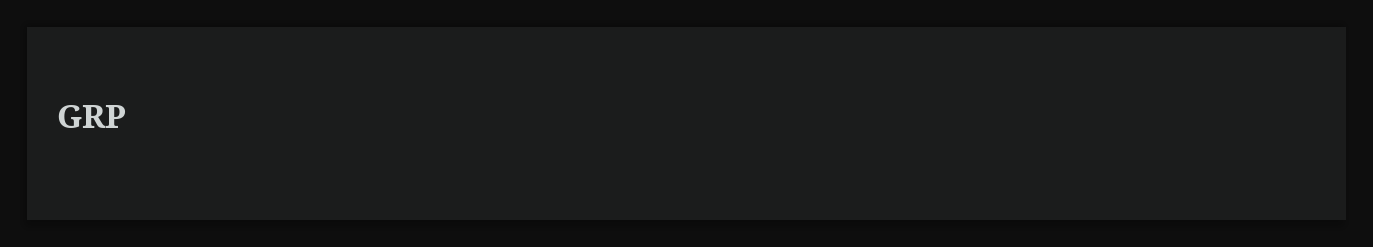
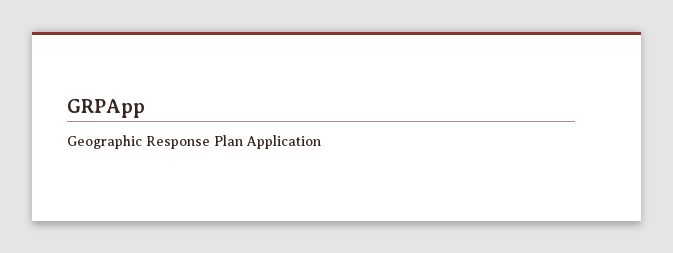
[57,105,126,128] GRP -> [67,99,145,118] [67,135,321,149] GRPApp // Geographic Response Plan Application

